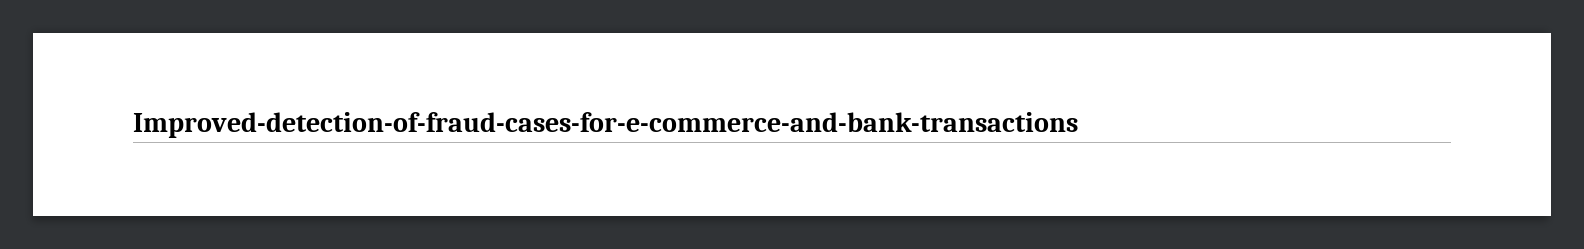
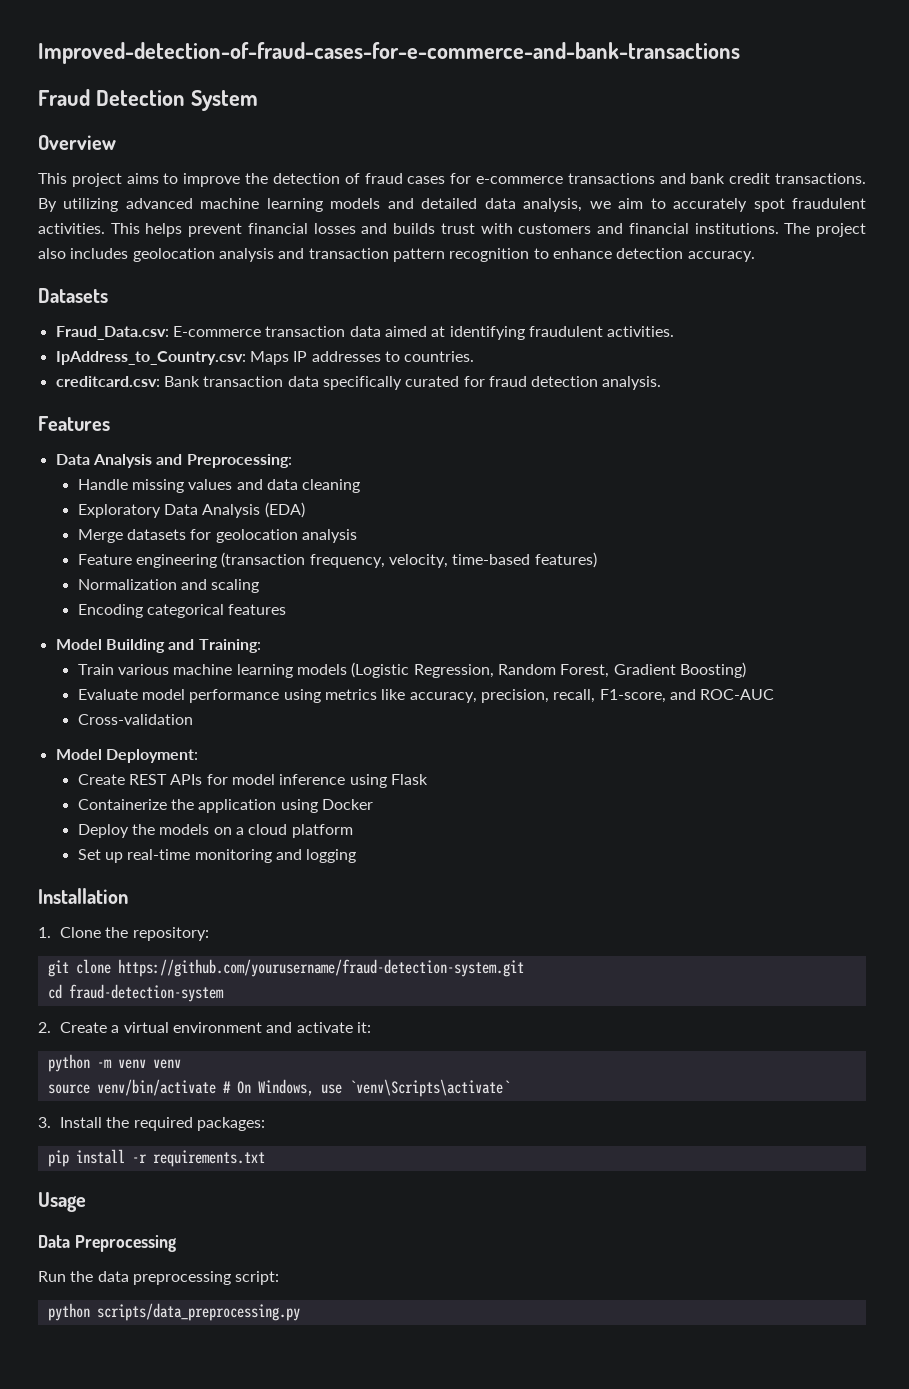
(1078, 125) none -> [38,89,258,111] [38,135,116,150] [38,173,866,187] [38,198,867,212] [38,223,867,237] [38,248,755,262] [38,288,108,303] [55,326,675,340] [55,351,475,365] [55,376,662,390] [38,416,110,431] [55,454,292,468] [77,479,361,493] [77,502,305,518] [77,529,358,543] [77,552,597,568] [77,579,260,593] [77,604,287,618] [55,639,261,653] [77,662,746,678] [77,689,775,703] [77,714,193,725] [55,749,198,763] [77,774,428,788] [77,799,374,813] [77,824,353,838] [77,849,357,863] [38,888,128,904] [38,927,209,941] [47,959,524,977] [47,984,224,1002] [38,1022,372,1033] [47,1054,181,1072] [47,1079,510,1097] [38,1117,266,1131] [47,1149,265,1167] [38,1192,86,1212] [38,1235,176,1252] [38,1271,280,1285] [47,1303,300,1321] // Fraud Detection System // Overview // This project aims to improve the detection of fraud cases for e-commerce transactions and bank credit transactions. By utilizing advanced machine learning models and detailed data analysis, we aim to accurately spot fraudulent activities. This helps prevent financial losses and builds trust with customers and financial institutions. The project also includes geolocation analysis and transaction pattern recognition to enhance detection accuracy. // Datasets // Fraud_Data.csv: E-commerce transaction data aimed at identifying fraudulent activities. // IpAddress_to_Country.csv: Maps IP addresses to countries. // creditcard.csv: Bank transaction data specifically curated for fraud detection analysis. // Features // Data Analysis and Preprocessing: // Handle missing values and data cleaning // Exploratory Data Analysis (EDA) // Merge datasets for geolocation analysis // Feature engineering (transaction frequency, velocity, time-based features) // Normalization and scaling // Encoding categorical features // Model Building and Training: // Train various machine learning models (Logistic Regression, Random Forest, Gradient Boosting) // Evaluate model performance using metrics like accuracy, precision, recall, F1-score, and ROC-AUC // Cross-validation // Model Deployment: // Create REST APIs for model inference using Flask // Containerize the application using Docker // Deploy the models on a cloud platform // Set up real-time monitoring and logging // Installation // 1. Clone the repository: // git clone https://github.com/yourusername/fraud-detection-system.git // cd fraud-detection-system // 2. Create a virtual environment and activate it: // python -m venv venv // source venv/bin/activate # On Windows, use `venv\Scripts\activate` // 3. Install the required packages: // pip install -r requirements.txt // Usage // Data Preprocessing // Run the data preprocessing script: // python scripts/data_preprocessing.py

